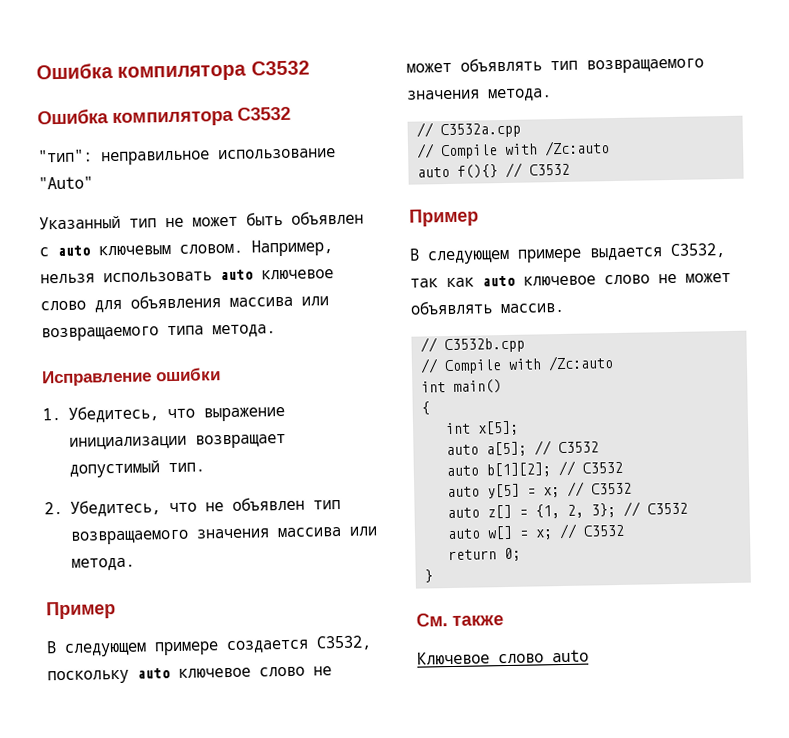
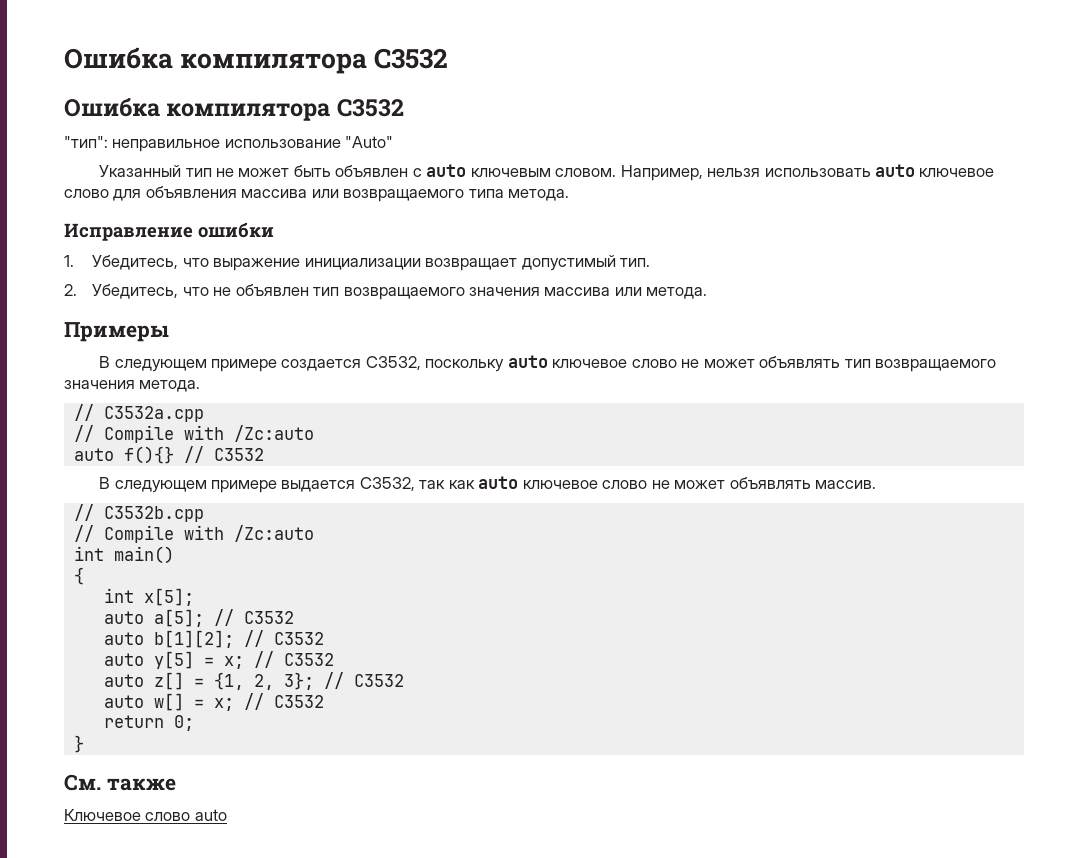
[46,601,116,620] Пример -> [64,322,169,342] Примеры
[409,208,479,227] // Пример -> (264, 454) none

